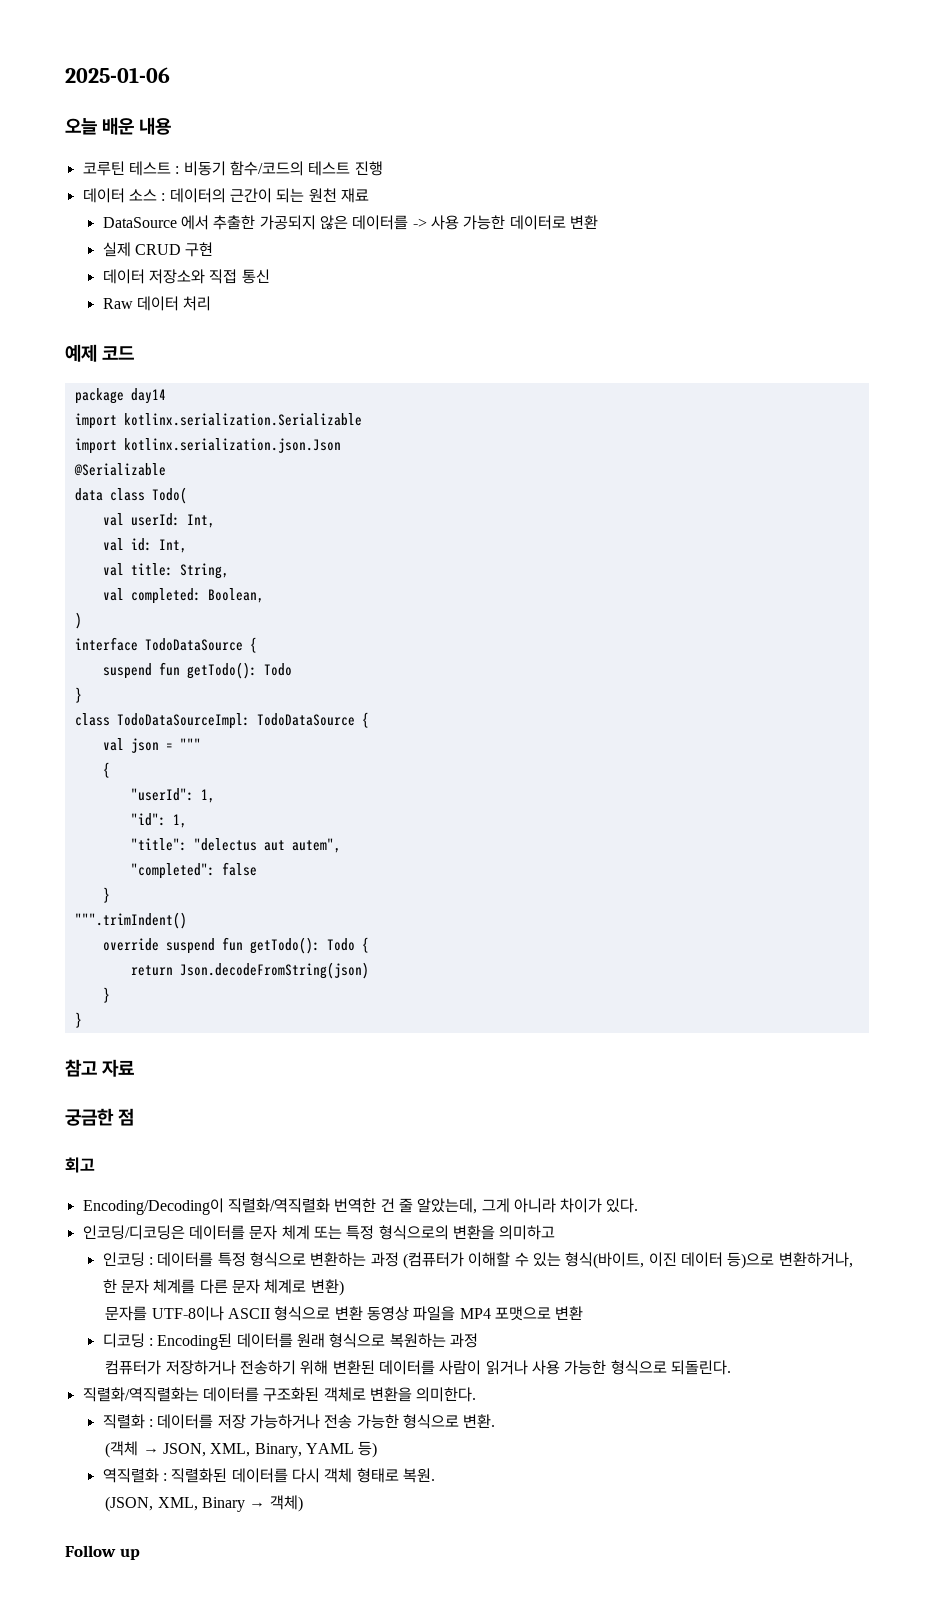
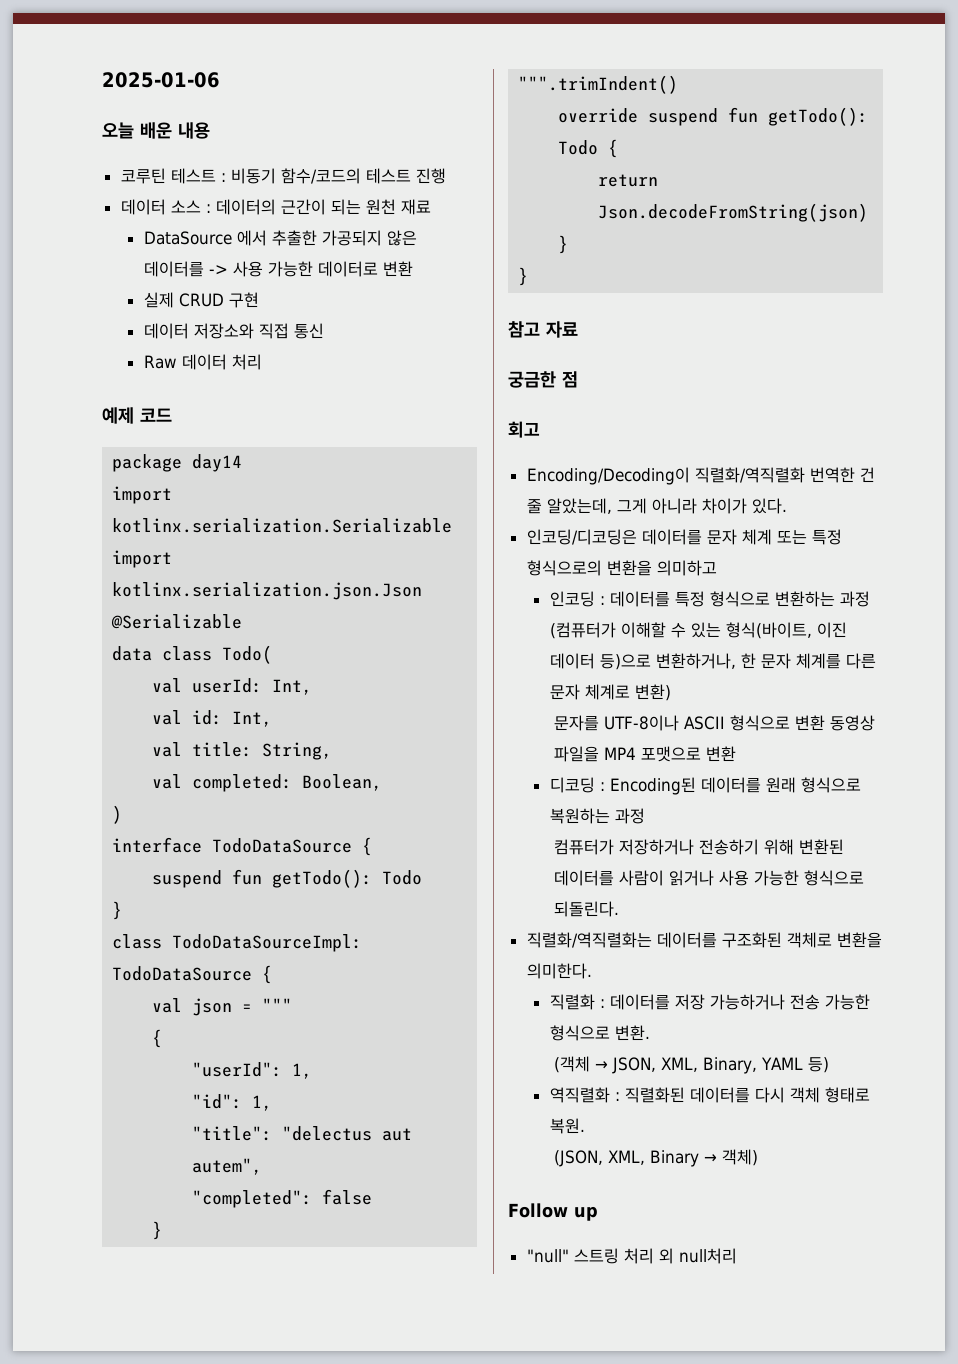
(140, 1554) none -> [526,1248,737,1264] // "null" 스트링 처리 외 null처리

